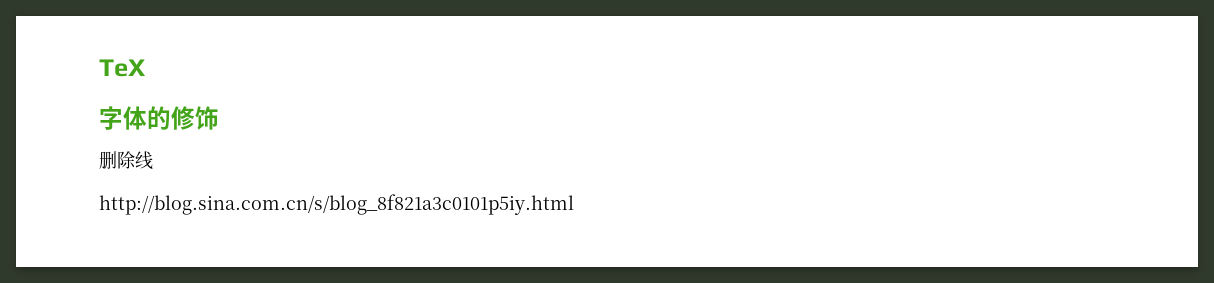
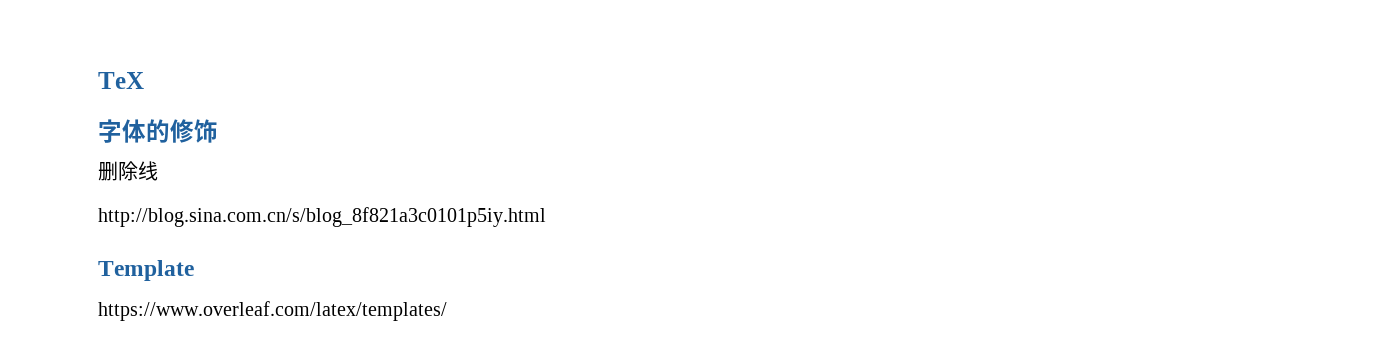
(574, 204) none -> [98,260,194,281] [98,301,447,321] // Template // https://www.overleaf.com/latex/templates/

